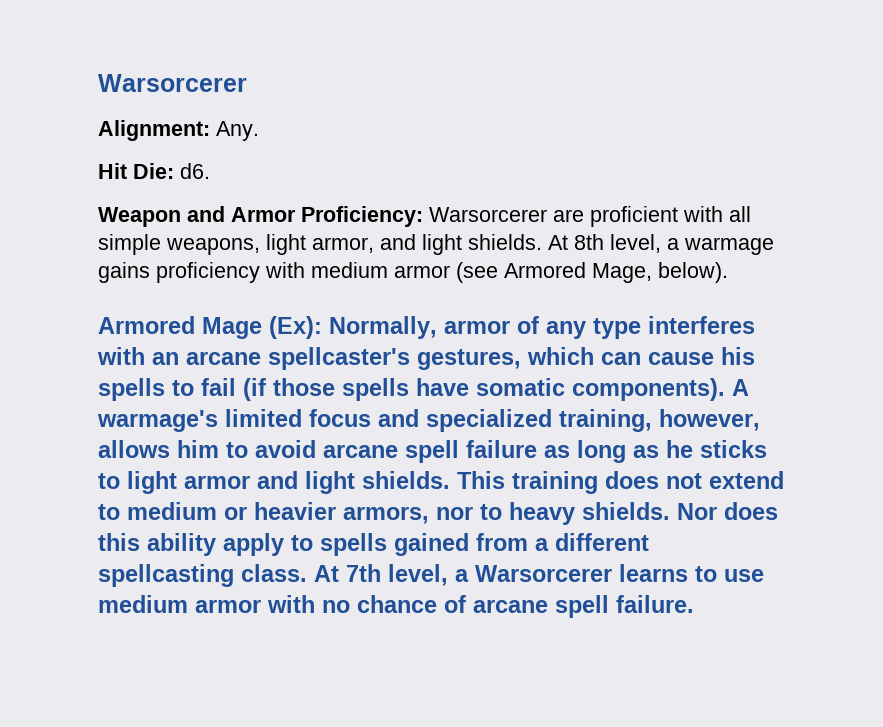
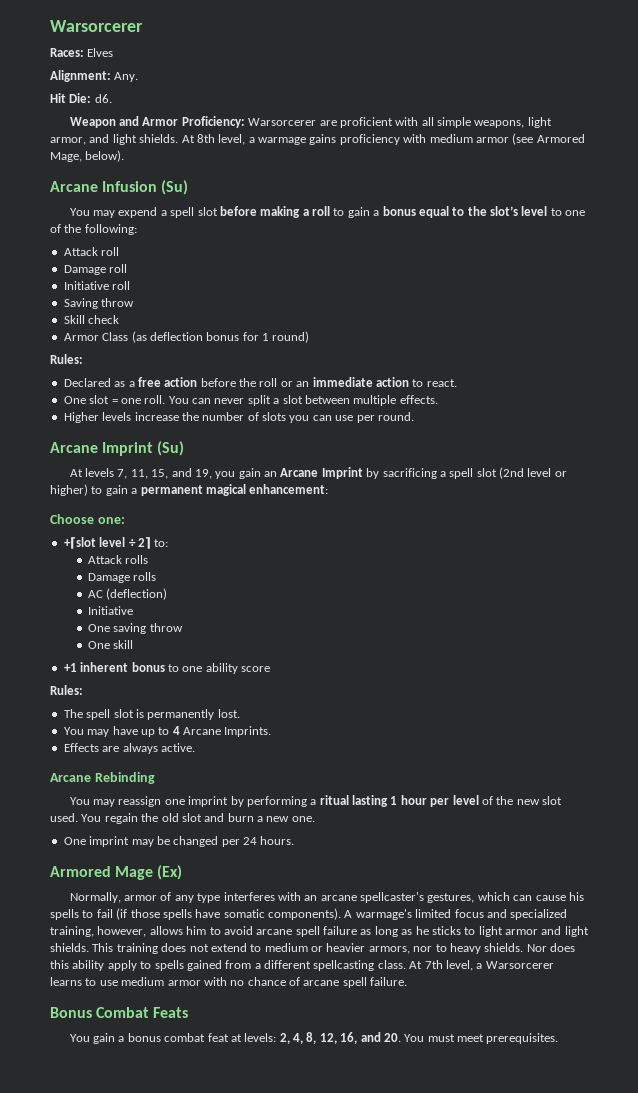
[98,74,247,92] Warsorcerer -> [50,20,143,32] [50,48,114,57] Warsorcerer // Races: Elves
(728, 272) none -> [50,180,189,195] [69,206,586,218] [50,224,137,235] [63,247,120,256] [63,264,128,275] [63,281,131,290] [63,298,135,309] [63,315,120,324] [63,331,310,343] [50,354,83,364] [63,377,457,387] [63,395,438,406] [63,412,414,423] [50,441,185,456] [69,467,567,479] [50,484,329,496] [50,514,125,524] [63,537,169,549] [87,555,149,564] [87,572,157,583] [87,588,168,600] [87,606,133,615] [87,623,183,634] [87,640,134,649] [63,662,270,674] [50,685,83,695] [63,709,240,720] [63,726,272,737] [63,743,195,754] [50,772,155,784] [69,795,563,807] [50,813,315,824] [63,836,295,847] // Arcane Infusion (Su) // You may expend a spell slot before making a roll to gain a bonus equal to the slot’s level to one of the following: // Attack roll // Damage roll // Initiative roll // Saving throw // Skill check // Armor Class (as deflection bonus for 1 round) // Rules: // Declared as a free action before the roll or an immediate action to react. // One slot = one roll. You can never split a slot between multiple effects. // Higher levels increase the number of slots you can use per round. // Arcane Imprint (Su) // At levels 7, 11, 15, and 19, you gain an Arcane Imprint by sacrificing a spell slot (2nd level or higher) to gain a permanent magical enhancement: // Choose one: // +⌈slot level ÷ 2⌉ to: // Attack rolls // Damage rolls // AC (deflection) // Initiative // One saving throw // One skill // +1 inherent bonus to one ability score // Rules: // The spell slot is permanently lost. // You may have up to 4 Arcane Imprints. // Effects are always active. // Arcane Rebinding // You may reassign one imprint by performing a ritual lasting 1 hour per level of the new slot used. You regain the old slot and burn a new one. // One imprint may be changed per 24 hours.
[269,316,322,339] (Ex): -> [157,865,183,880] (Ex) //
(694, 604) none -> [50,1007,189,1018] [69,1032,559,1044] // Bonus Combat Feats // You gain a bonus combat feat at levels: 2, 4, 8, 12, 16, and 20. You must meet prerequisites.

